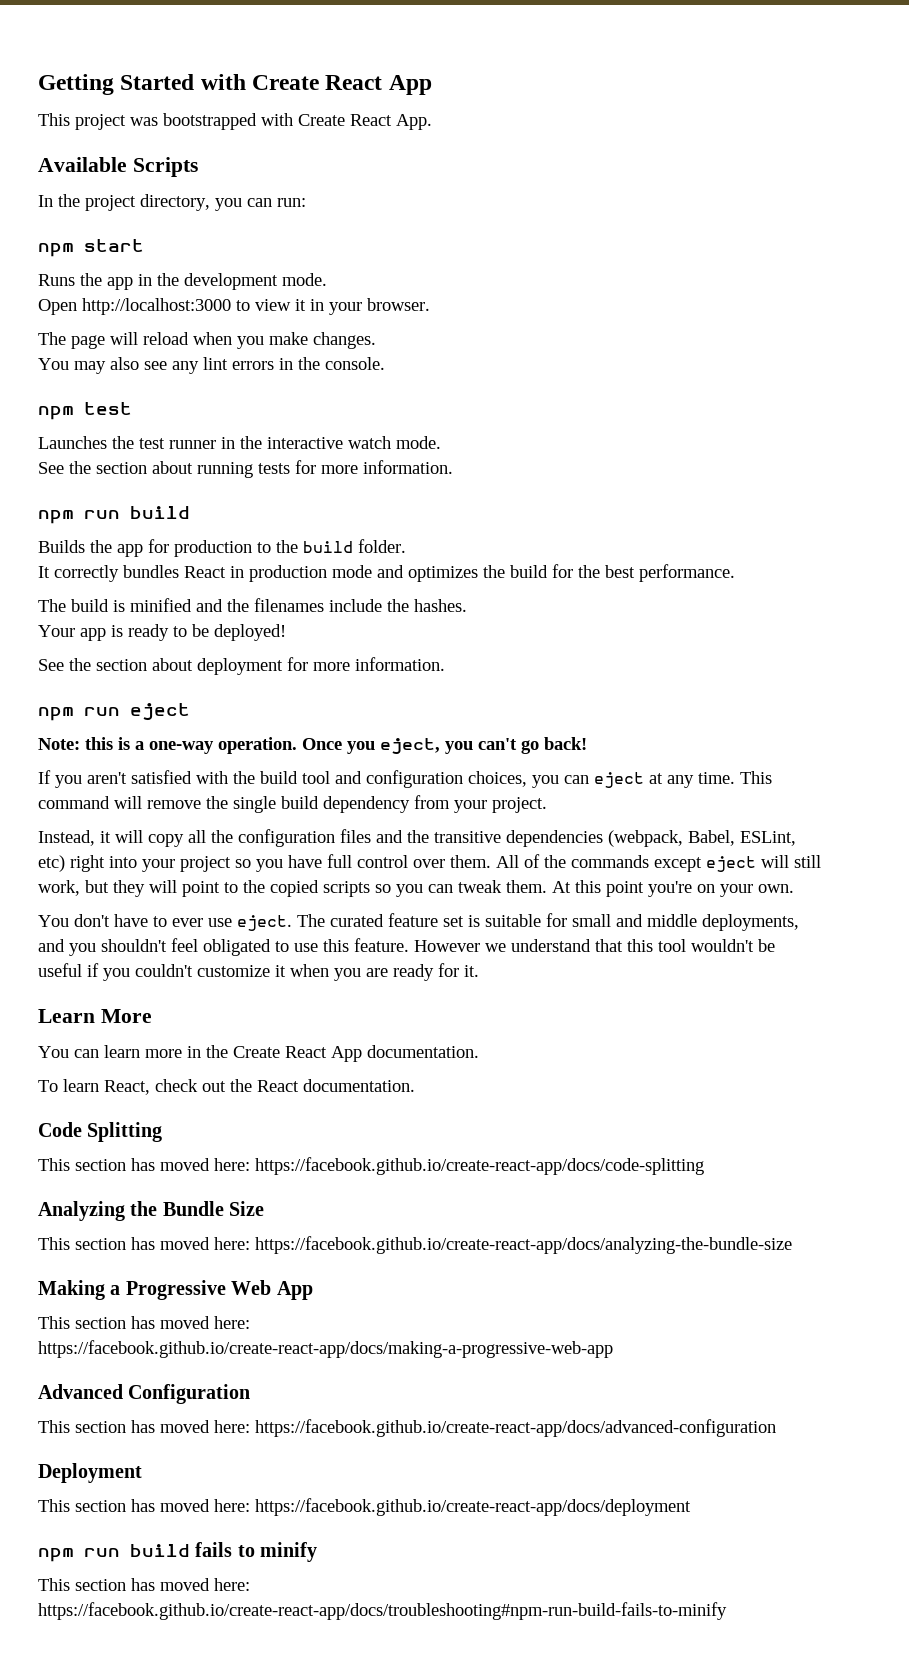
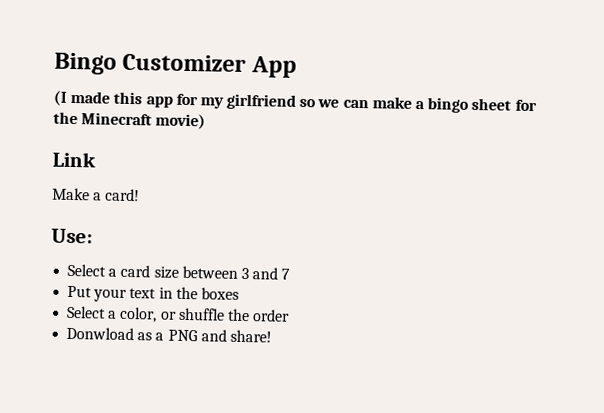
[38,74,432,95] [38,113,432,130] [38,157,198,177] [38,194,306,211] [38,239,144,257] [38,273,327,290] [38,298,430,315] [38,332,376,349] [38,357,385,374] [38,402,132,420] [38,436,441,449] [38,460,453,478] [38,506,190,524] [38,539,406,557] [38,564,735,582] [38,598,467,612] [38,624,286,641] [38,657,445,675] [38,703,190,721] [38,737,587,754] [38,770,772,788] [38,795,547,813] [38,829,796,847] [38,854,821,872] [38,880,794,897] [38,913,799,931] [38,938,775,956] [38,963,479,981] [38,1009,152,1023] [38,1045,479,1062] [38,1079,415,1095] [38,1122,163,1142] [38,1157,704,1175] [38,1201,265,1221] [38,1236,792,1254] [38,1280,313,1300] [38,1316,250,1329] [38,1340,613,1358] [38,1384,251,1404] [38,1419,776,1437] [38,1463,142,1483] [38,1498,691,1516] [38,1542,318,1562] [38,1578,250,1591] [38,1602,727,1620] Getting Started with Create React App // This project was bootstrapped with Create React App. // Available Scripts // In the project directory, you can run: // npm start // Runs the app in the development mode. // Open http://localhost:3000 to view it in your browser. // The page will reload when you make changes. // You may also see any lint errors in the console. // npm test // Launches the test runner in the interactive watch mode. // See the section about running tests for more information. // npm run build // Builds the app for production to the build folder. // It correctly bundles React in production mode and optimizes the build for the best performance. // The build is minified and the filenames include the hashes. // Your app is ready to be deployed! // See the section about deployment for more information. // npm run eject // Note: this is a one-way operation. Once you eject, you can't go back! // If you aren't satisfied with the build tool and configuration choices, you can eject at any time. This command will remove the single build dependency from your project. // Instead, it will copy all the configuration files and the transitive dependencies (webpack, Babel, ESLint, etc) right into your project so you have full control over them. All of the commands except eject will still work, but they will point to the copied scripts so you can tweak them. At this point you're on your own. // You don't have to ever use eject. The curated feature set is suitable for small and middle deployments, and you shouldn't feel obligated to use this feature. However we understand that this tool wouldn't be useful if you couldn't customize it when you are ready for it. // Learn More // You can learn more in the Create React App documentation. // To learn React, check out the React documentation. // Code Splitting // This section has moved here: https://facebook.github.io/create-react-app/docs/code-splitting // Analyzing the Bundle Size // This section has moved here: https://facebook.github.io/create-react-app/docs/analyzing-the-bundle-size // Making a Progressive Web App // This section has moved here: https://facebook.github.io/create-react-app/docs/making-a-progressive-web-app // Advanced Configuration // This section has moved here: https://facebook.github.io/create-react-app/docs/advanced-configuration // Deployment // This section has moved here: https://facebook.github.io/create-react-app/docs/deployment // npm run build fails to minify // This section has moved here: https://facebook.github.io/create-react-app/docs/troubleshooting#npm-run-build-fails-to-minify -> [54,52,297,78] [53,90,537,113] [53,111,207,130] [52,151,96,168] [52,187,141,202] [51,228,93,244] [67,263,291,280] [67,285,239,302] [67,305,291,323] [66,326,272,343] Bingo Customizer App // (I made this app for my girlfriend so we can make a bingo sheet for the Minecraft movie) // Link // Make a card! // Use: // Select a card size between 3 and 7 // Put your text in the boxes // Select a color, or shuffle the order // Donwload as a PNG and share!

